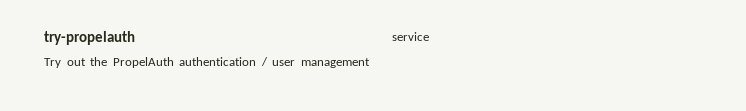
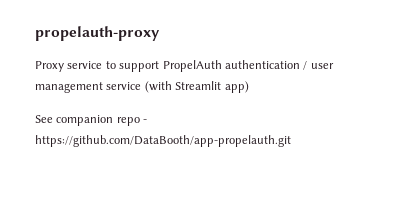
[44,31,135,45] [44,57,108,68] try-propelauth // Try out the -> [35,26,160,41] [35,61,160,72] propelauth-proxy // Proxy service to support
(429, 36) none -> [144,81,249,93] [35,115,148,126] [35,135,291,147] (with Streamlit app) // See companion repo - https://github.com/DataBooth/app-propelauth.git

